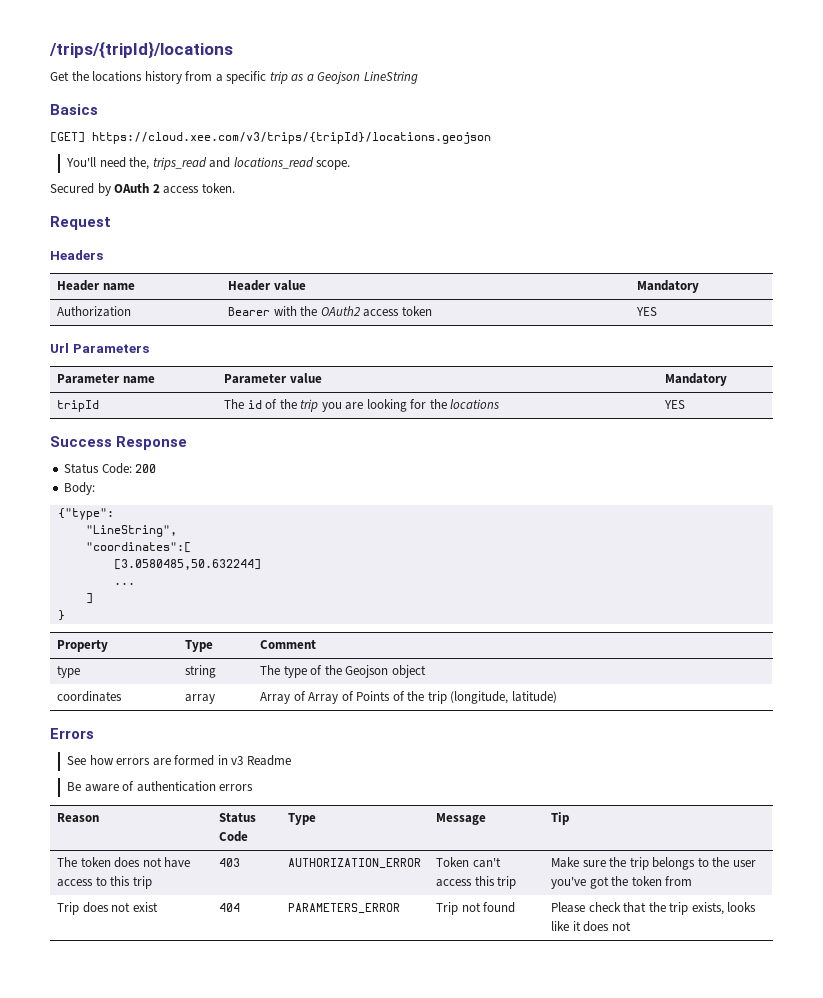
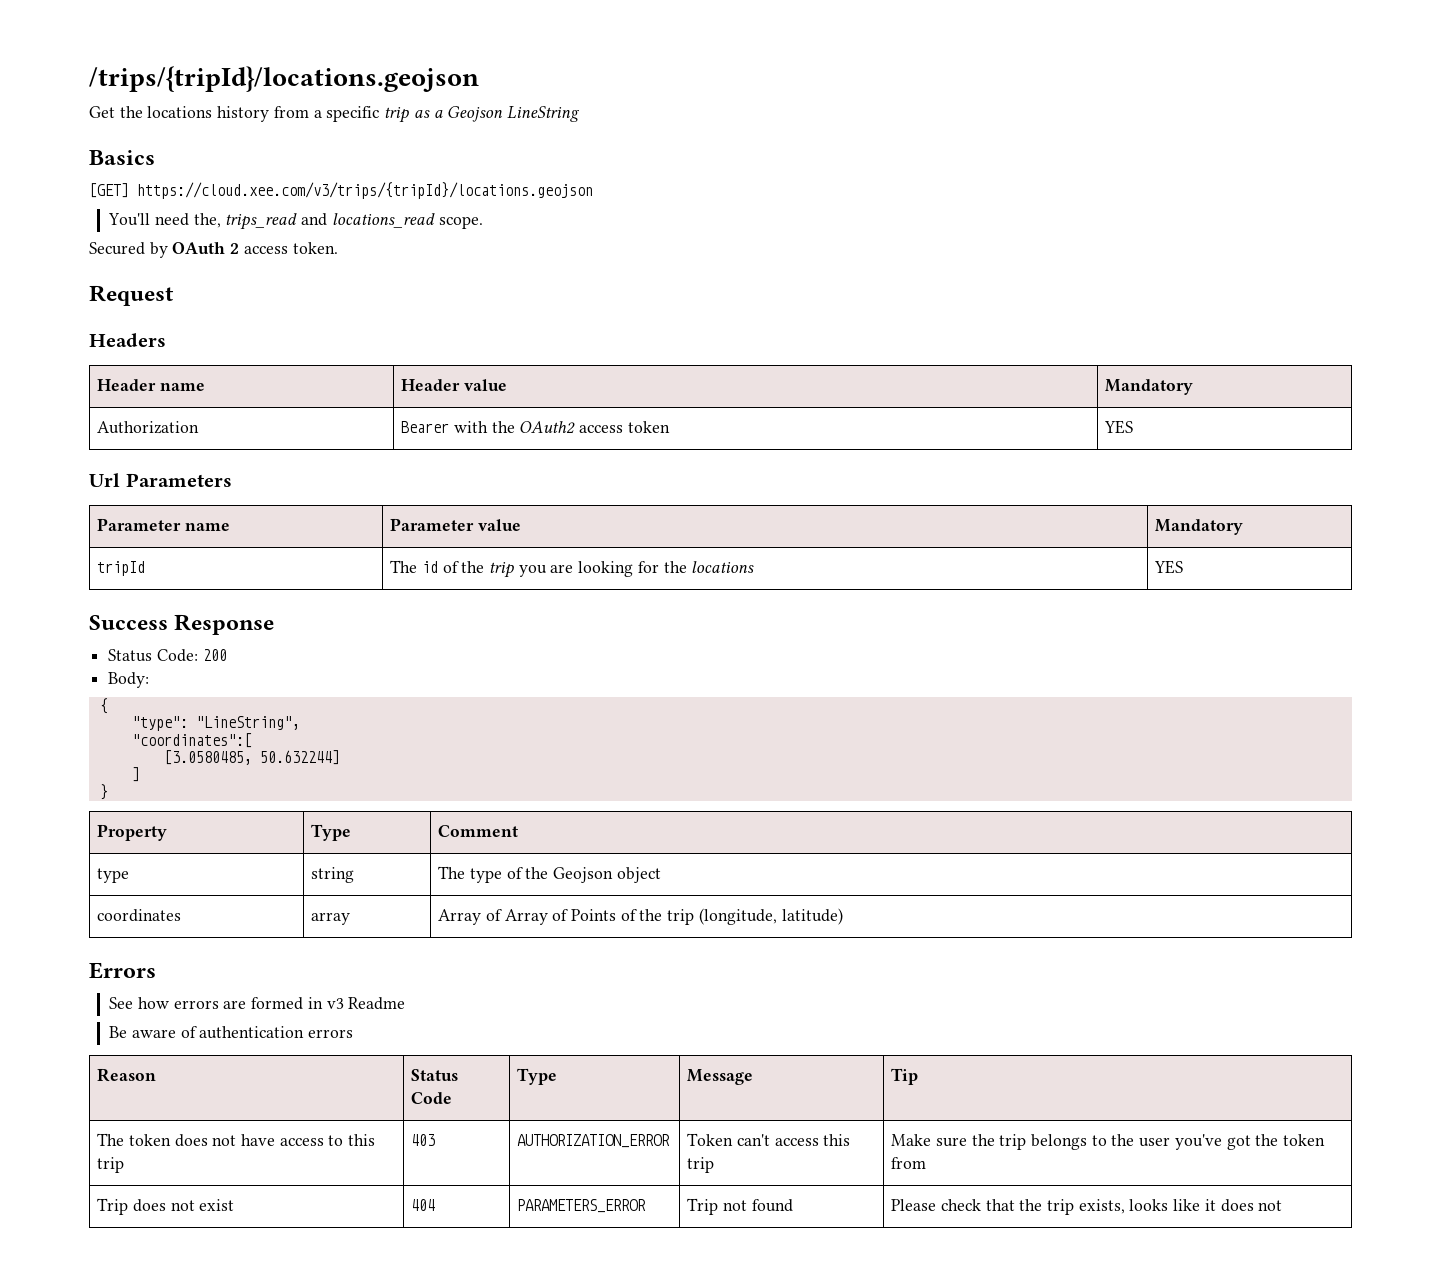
[49,41,233,59] /trips/{tripId}/locations -> [89,66,479,92] /trips/{tripId}/locations.geojson
[57,508,114,520] {"type": // -> [99,698,108,714] [131,716,188,731] { // "type":
[113,559,261,570] [113,582,135,585] [3.0580485,50.632244] // ... -> [163,750,340,765] [3.0580485, 50.632244]

